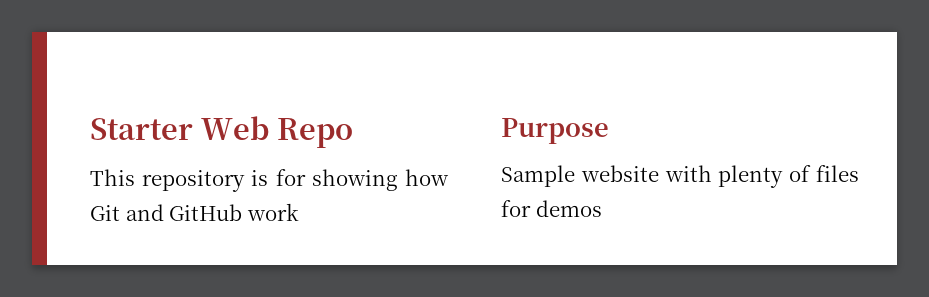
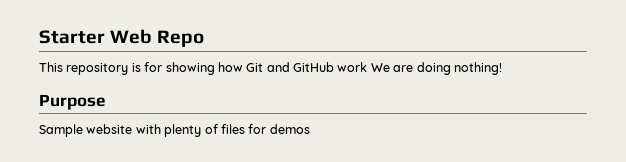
(299, 212) none -> [370,62,502,75] We are doing nothing!

